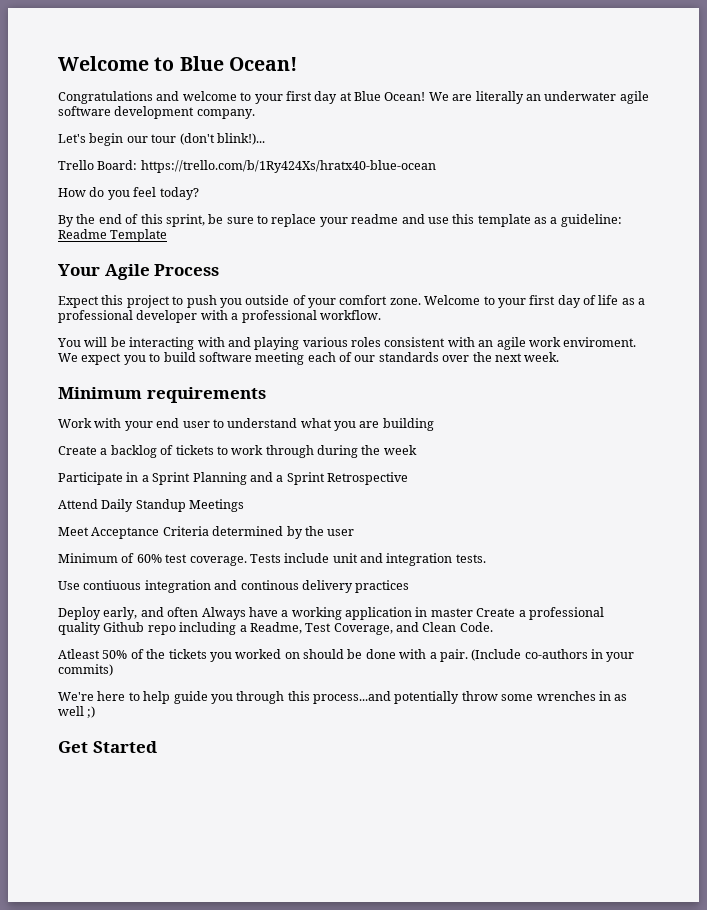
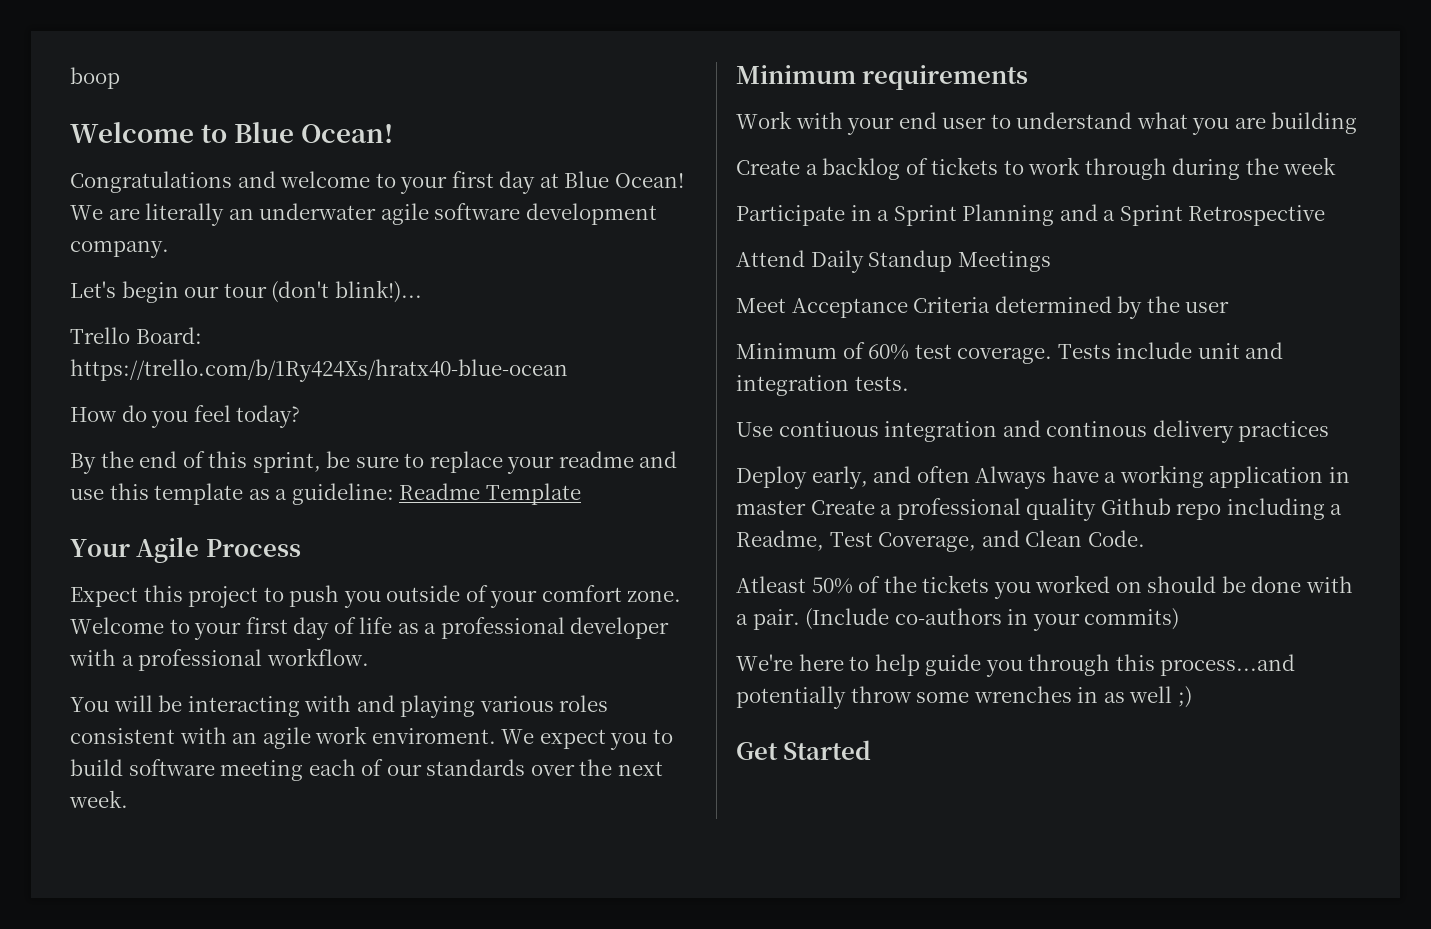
(58, 63) none -> [70,67,120,89] boop //

